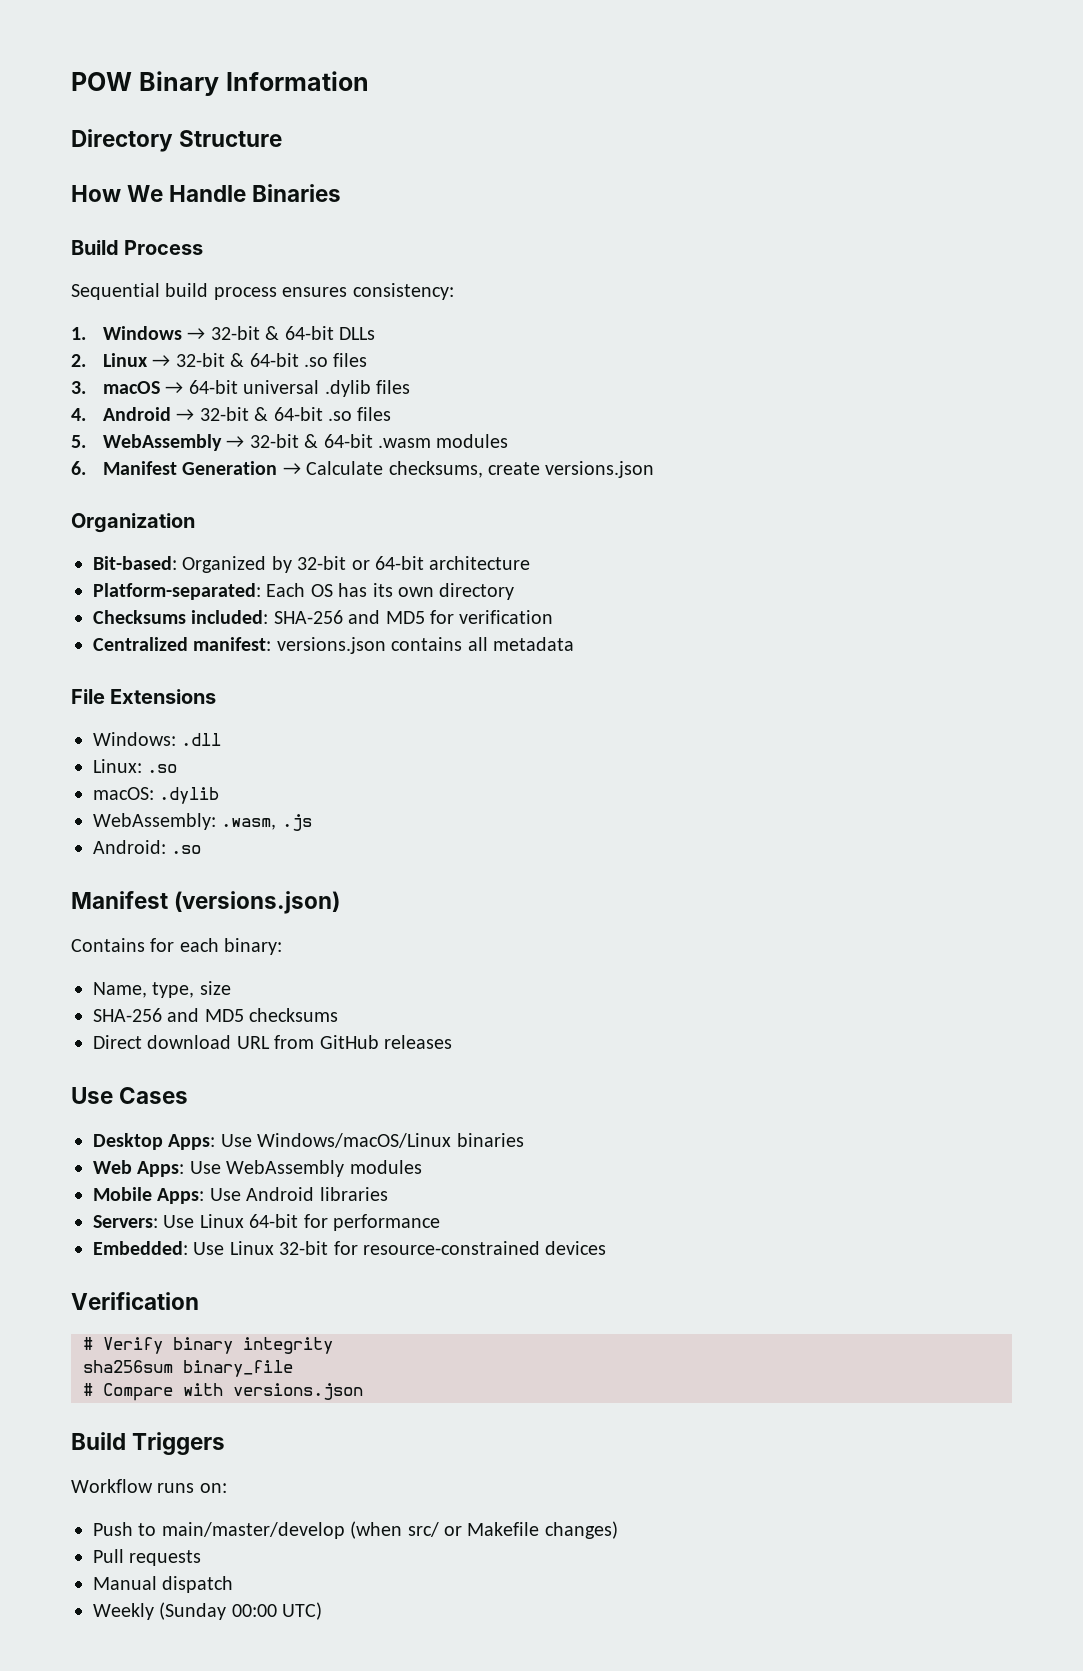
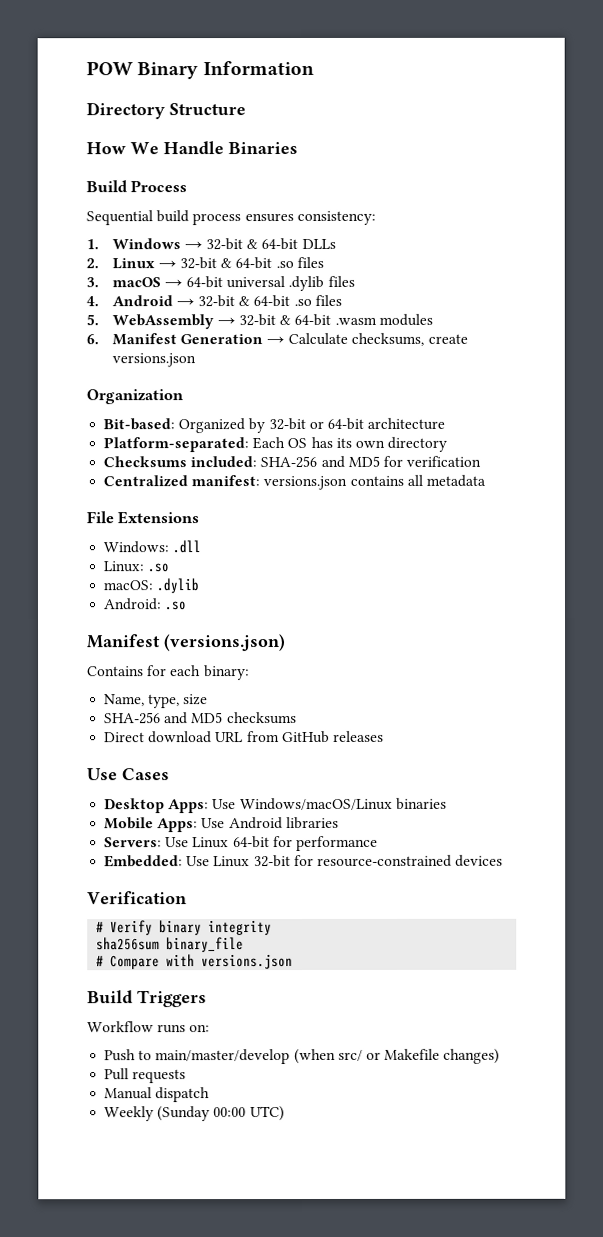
[93,813,312,831] // WebAssembly: .wasm, .js -> (200, 586) none
[93,1160,422,1177] // Web Apps: Use WebAssembly modules -> (447, 803) none

